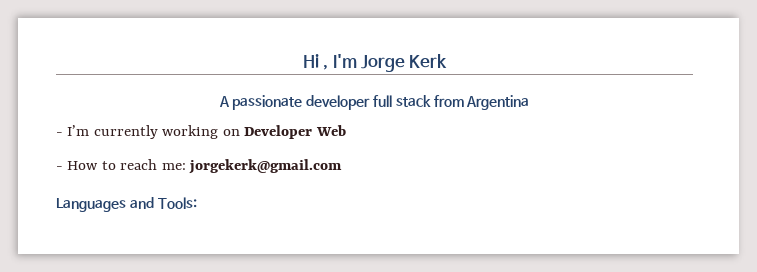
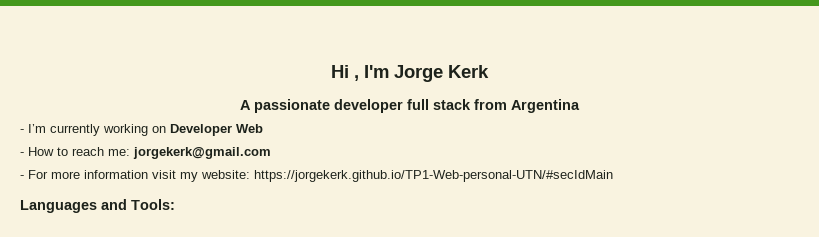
(343, 166) none -> [20,170,613,182] // - For more information visit my website: https://jorgekerk.github.io/TP1-Web-personal-UTN/#secIdMain

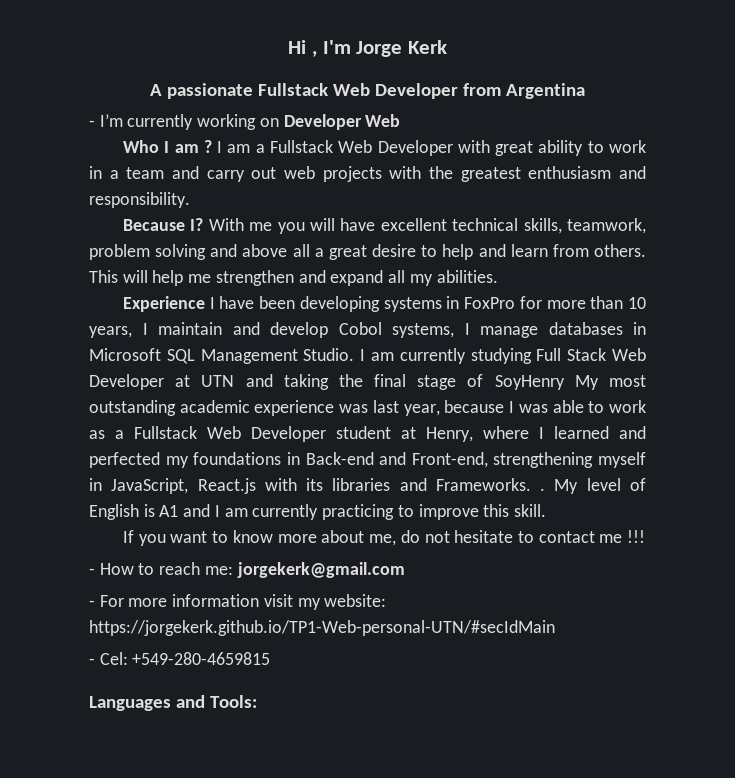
[334,99,471,113] developer full stack -> [258,83,458,99] Fullstack Web Developer
(263, 128) none -> [122,140,647,156] [89,166,646,182] [89,192,190,208] [122,218,646,234] [89,244,646,260] [89,270,498,286] [122,296,646,312] [89,322,646,338] [89,348,646,364] [89,374,646,390] [89,400,647,416] [89,426,646,442] [89,452,646,468] [89,478,646,494] [89,504,546,520] [122,530,646,546] // Who I am ? I am a Fullstack Web Developer with great ability to work in a team and carry out web projects with the greatest enthusiasm and responsibility. // Because I? With me you will have excellent technical skills, teamwork, problem solving and above all a great desire to help and learn from others. This will help me strengthen and expand all my abilities. // Experience I have been developing systems in FoxPro for more than 10 years, I maintain and develop Cobol systems, I manage databases in Microsoft SQL Management Studio. I am currently studying Full Stack Web Developer at UTN and taking the final stage of SoyHenry My most outstanding academic experience was last year, because I was able to work as a Fullstack Web Developer student at Henry, where I learned and perfected my foundations in Back-end and Front-end, strengthening myself in JavaScript, React.js with its libraries and Frameworks. . My level of English is A1 and I am currently practicing to improve this skill. // If you want to know more about me, do not hesitate to contact me !!!
(613, 176) none -> [89,652,271,665] // - Cel: +549-280-4659815

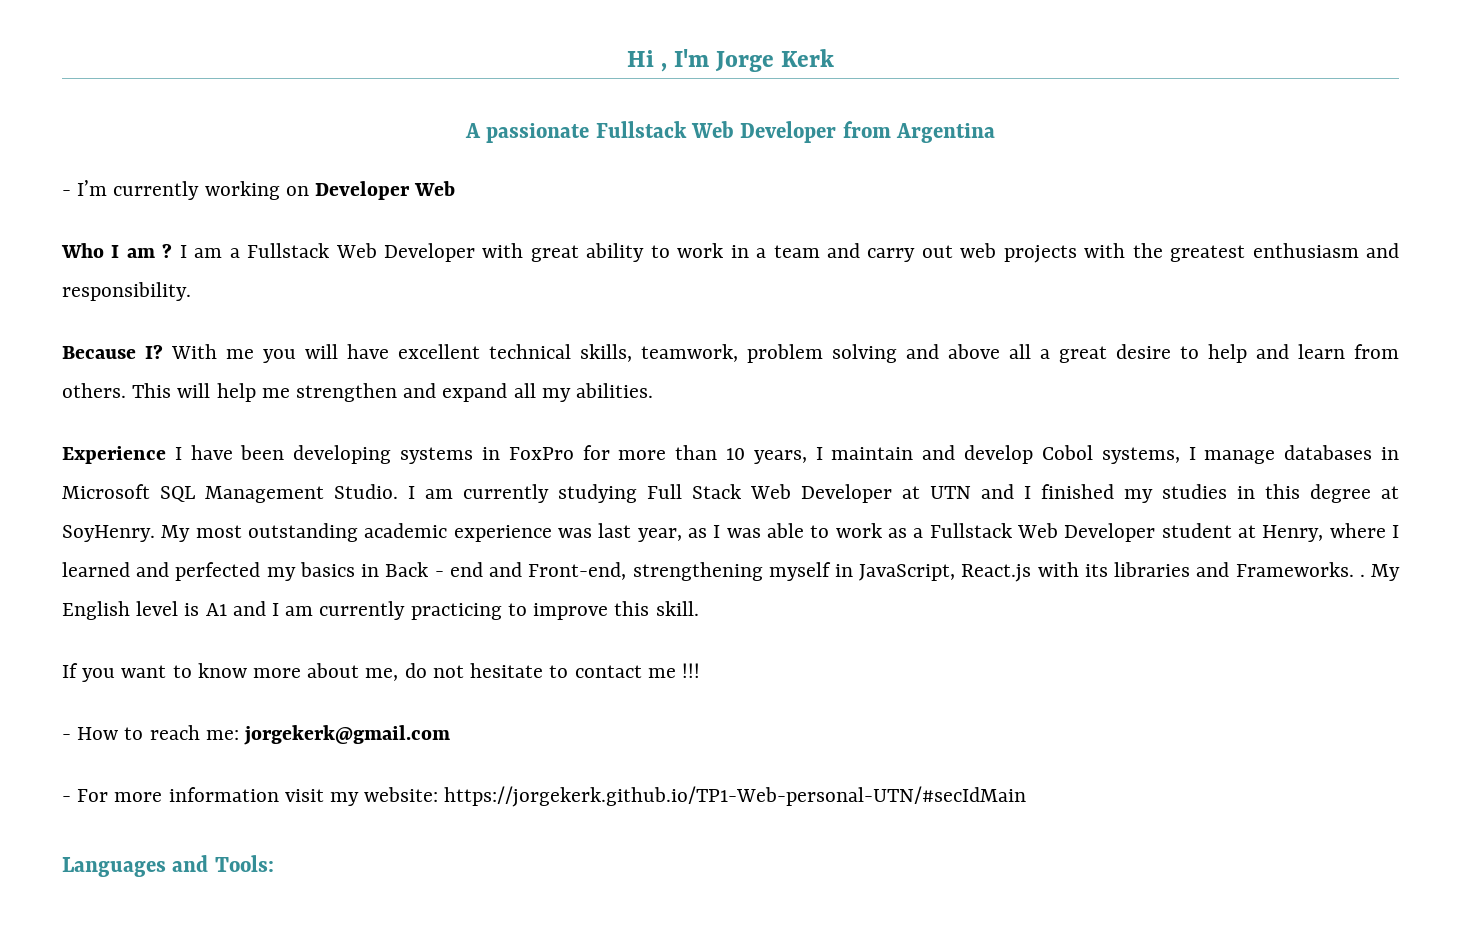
[283,374,565,390] taking the final stage of SoyHenry -> [1024,484,1399,503] [62,525,155,542] I finished my studies in this degree at SoyHenry.
[444,400,505,413] because -> [688,528,708,538] as
[193,452,374,465] foundations in Back-end -> [299,562,483,577] basics in Back - end
[586,478,646,491] [89,504,139,520] level of English -> [62,601,179,620] English level
[89,652,271,665] // - Cel: +549-280-4659815 -> (1027, 796) none

